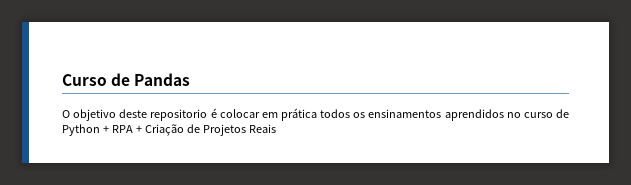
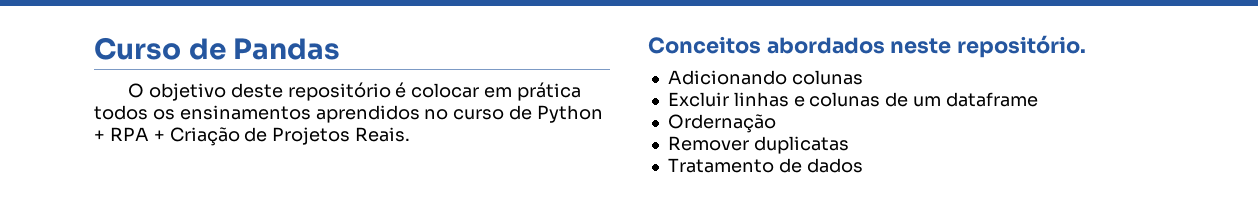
[150,109,208,121] repositorio -> [287,82,391,101] repositório
[248,124,276,133] Reais -> [355,127,411,142] [648,35,1087,58] [667,70,863,85] [667,92,1038,107] [667,114,776,133] [667,136,849,154] [667,158,863,173] Reais. // Conceitos abordados neste repositório. // Adicionando colunas // Excluir linhas e colunas de um dataframe // Ordernação // Remover duplicatas // Tratamento de dados

